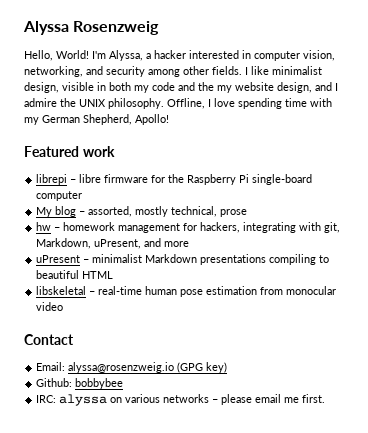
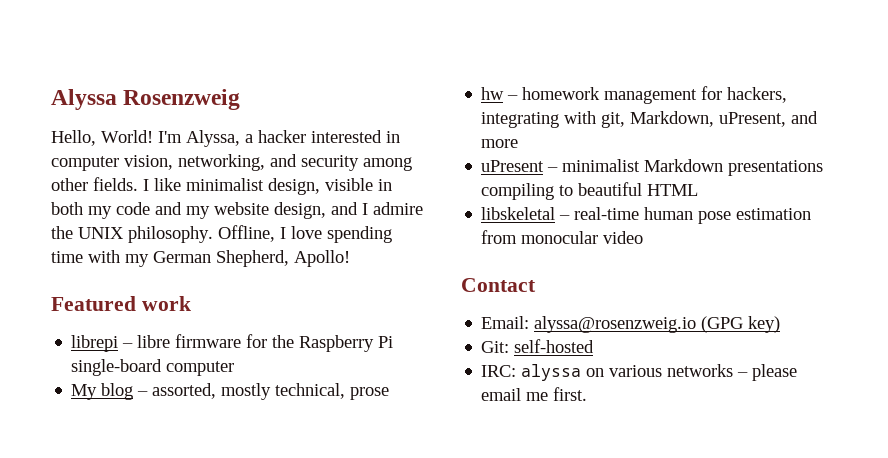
[198,82,214,91] the -> (182, 208) none
[36,378,124,389] Github: bobbybee -> [481,339,595,353] Git: self-hosted

